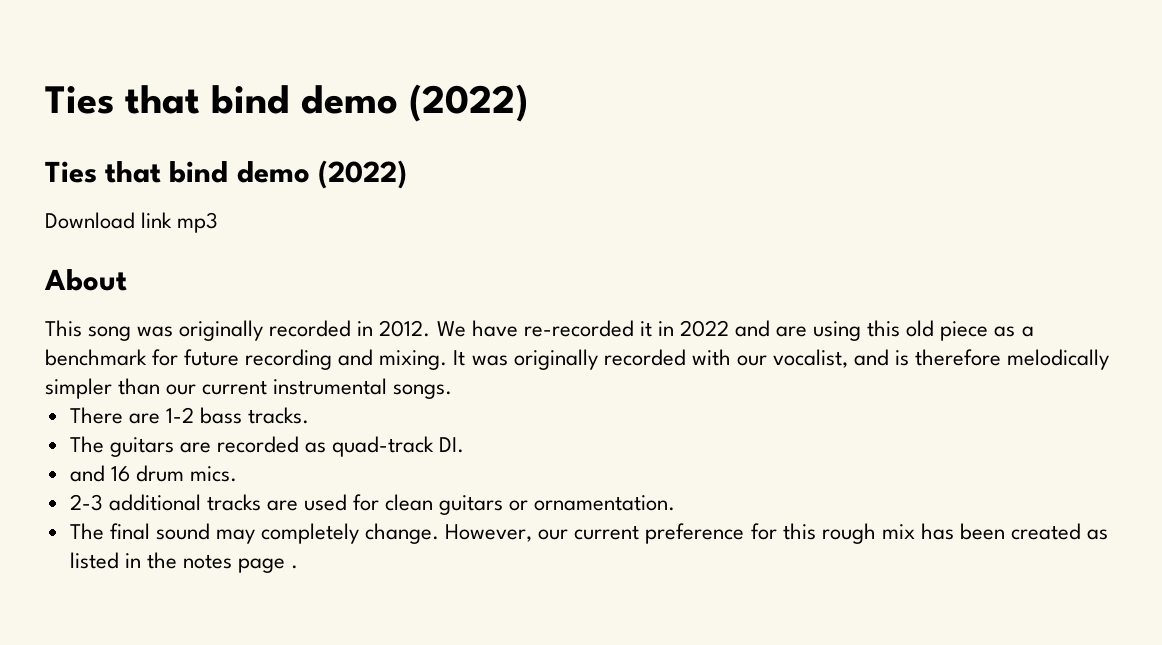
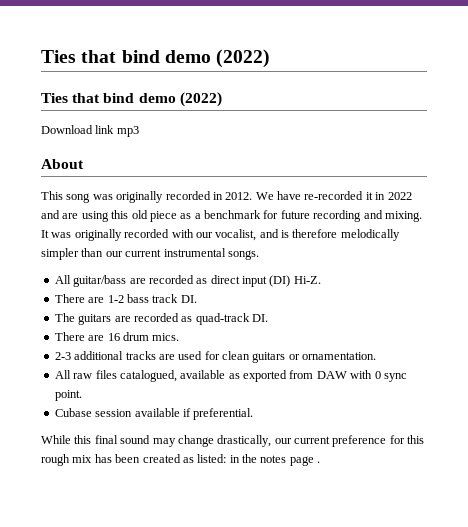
(453, 391) none -> [54,275,321,287] // All guitar/bass are recorded as direct input (DI) Hi-Z.
[248,407,310,424] tracks. -> [152,294,197,303] track DI.
[69,465,105,482] and -> [54,332,105,341] There are
[69,523,533,544] The final sound may completely change. However, -> [54,370,407,382] [54,390,82,401] [54,408,254,420] [41,435,272,447] All raw files catalogued, available as exported from DAW with 0 sync point. // Cubase session available if preferential. // While this final sound may change drastically,
[69,552,119,569] listed -> [197,454,227,463] listed:

